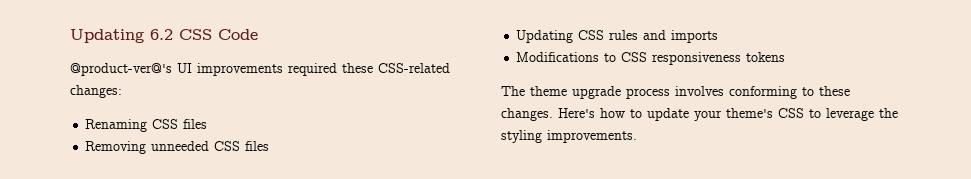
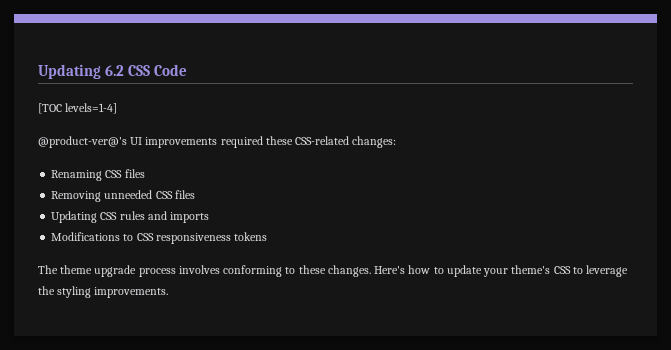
(258, 34) none -> [38,103,118,114] // [TOC levels=1-4]

